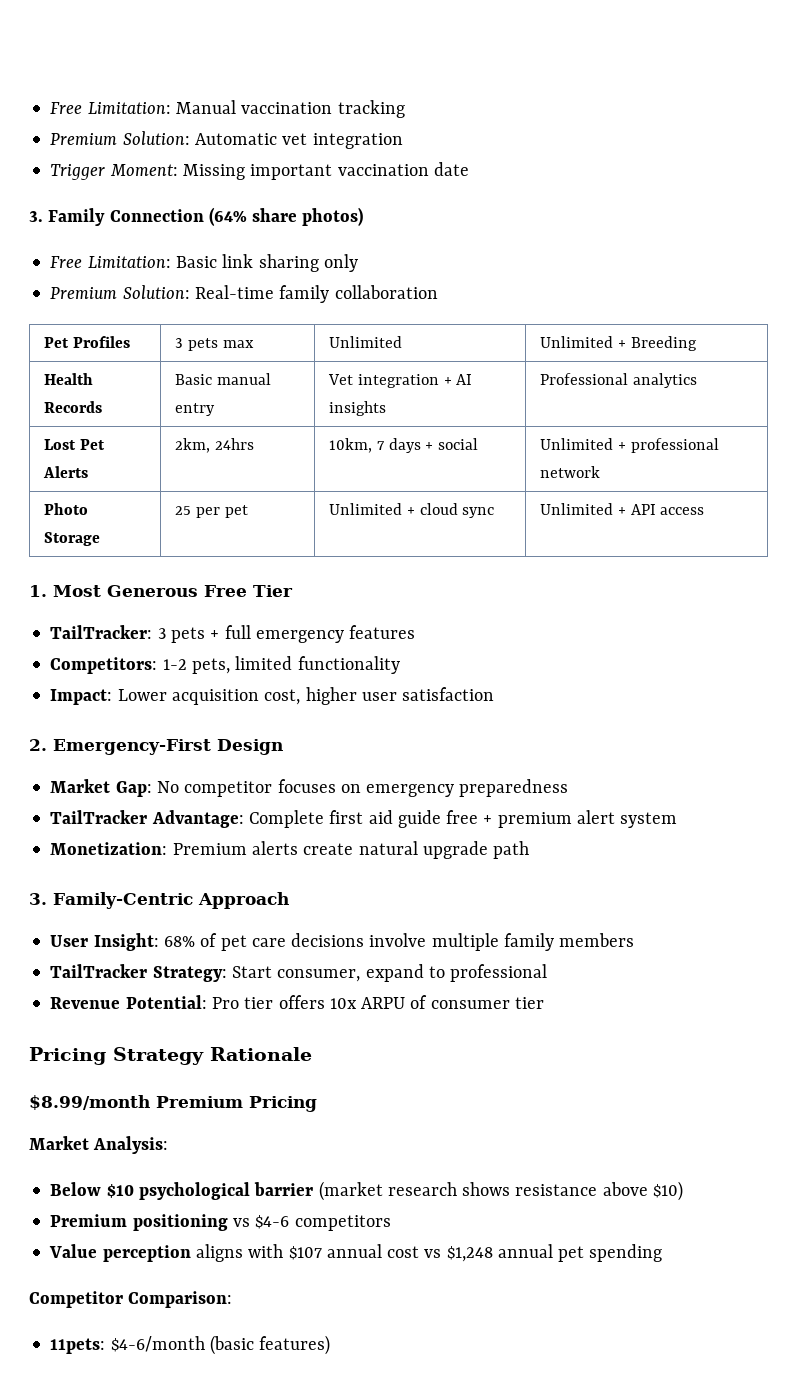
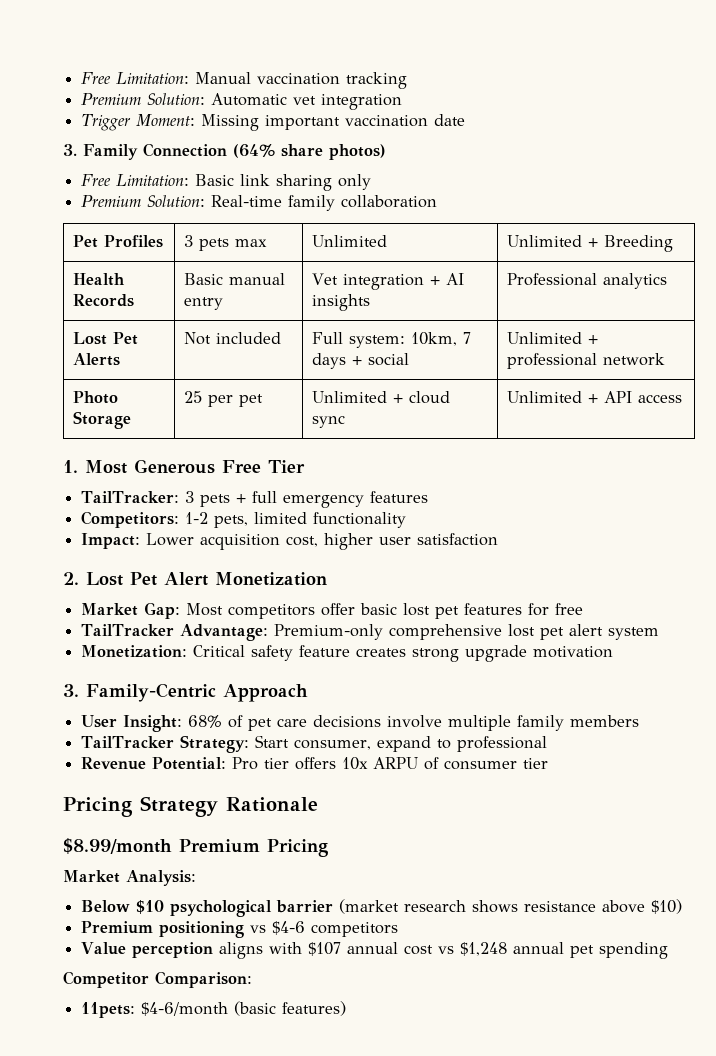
[175,438,254,453] 2km, 24hrs | -> [184,332,282,345] [312,332,406,348] Not included | Full system:
[53,739,283,755] [50,779,569,797] [50,810,678,828] [50,841,530,859] Emergency-First Design // Market Gap: No competitor focuses on emergency preparedness // TailTracker Advantage: Complete first aid guide free + premium alert system // Monetization: Premium alerts create natural upgrade path -> [86,572,327,586] [81,602,584,619] [81,624,660,641] [81,645,614,662] Lost Pet Alert Monetization // Market Gap: Most competitors offer basic lost pet features for free // TailTracker Advantage: Premium-only comprehensive lost pet alert system // Monetization: Critical safety feature creates strong upgrade motivation

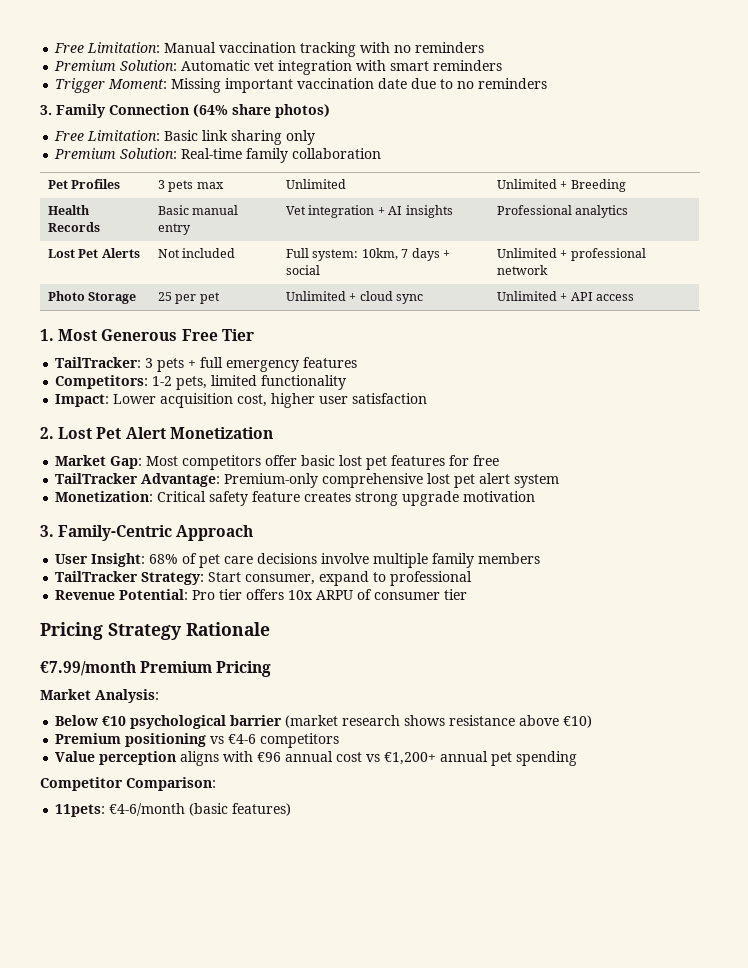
(408, 80) none -> [360,42,485,53] with no reminders
(403, 102) none -> [356,60,503,71] with smart reminders
(466, 120) none -> [411,78,548,89] due to no reminders
[63,838,172,854] $8.99/month -> [40,661,136,676] €7.99/month
[136,900,165,914] $10 -> [102,716,127,726] €10
[651,899,683,914] $10) -> [563,715,593,728] €10)
[272,921,306,935] $4-6 -> [228,734,257,744] €4-6
[308,942,342,956] $107 -> [257,752,282,762] €96
[460,942,508,956] $1,248 -> [384,752,437,765] €1,200+
[141,1002,229,1016] $4-6/month -> [109,803,186,816] €4-6/month

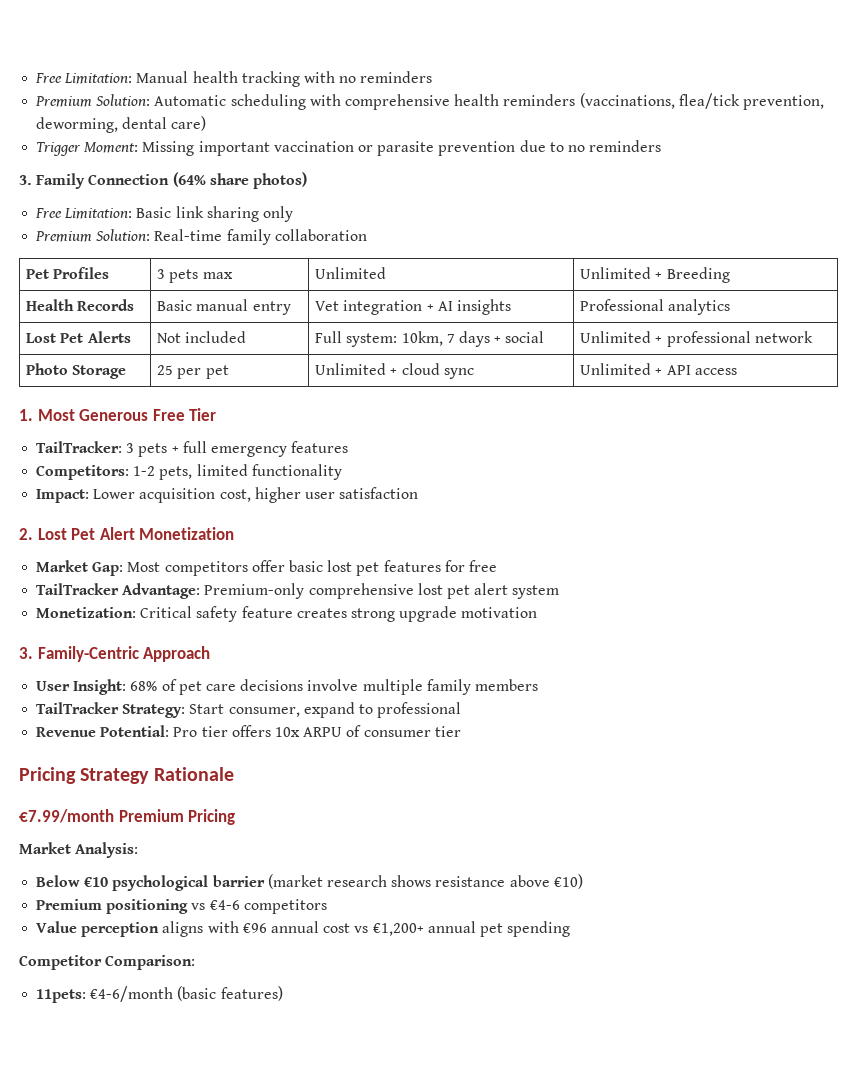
[219,42,297,53] vaccination -> [192,71,238,83] health
[254,60,503,75] vet integration with smart reminders -> [230,93,824,110] [36,116,207,133] scheduling with comprehensive health reminders (vaccinations, flea/tick prevention, deworming, dental care)
[378,78,408,89] date -> [357,141,516,156] or parasite prevention

